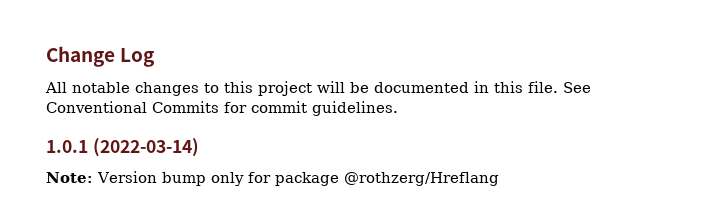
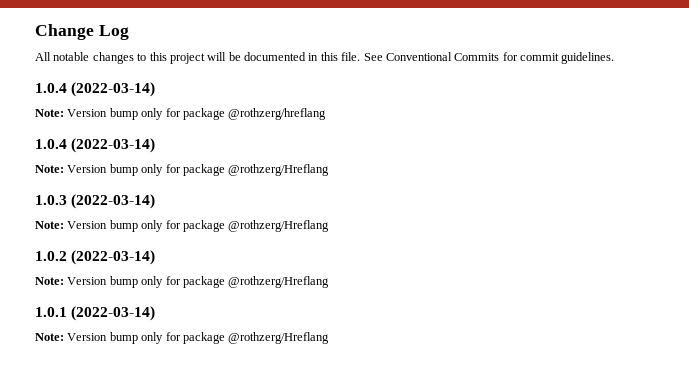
(398, 108) none -> [35,82,156,97] [35,108,327,120] [35,138,156,153] [35,164,330,176] [35,194,156,209] [35,220,330,232] [35,250,156,265] [35,276,330,288] // 1.0.4 (2022-03-14) // Note: Version bump only for package @rothzerg/hreflang // 1.0.4 (2022-03-14) // Note: Version bump only for package @rothzerg/Hreflang // 1.0.3 (2022-03-14) // Note: Version bump only for package @rothzerg/Hreflang // 1.0.2 (2022-03-14) // Note: Version bump only for package @rothzerg/Hreflang

